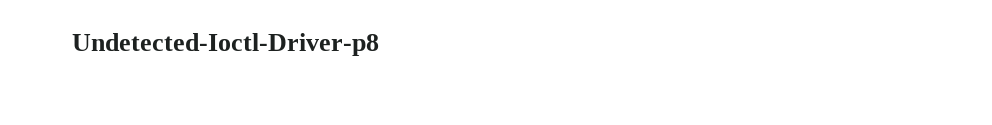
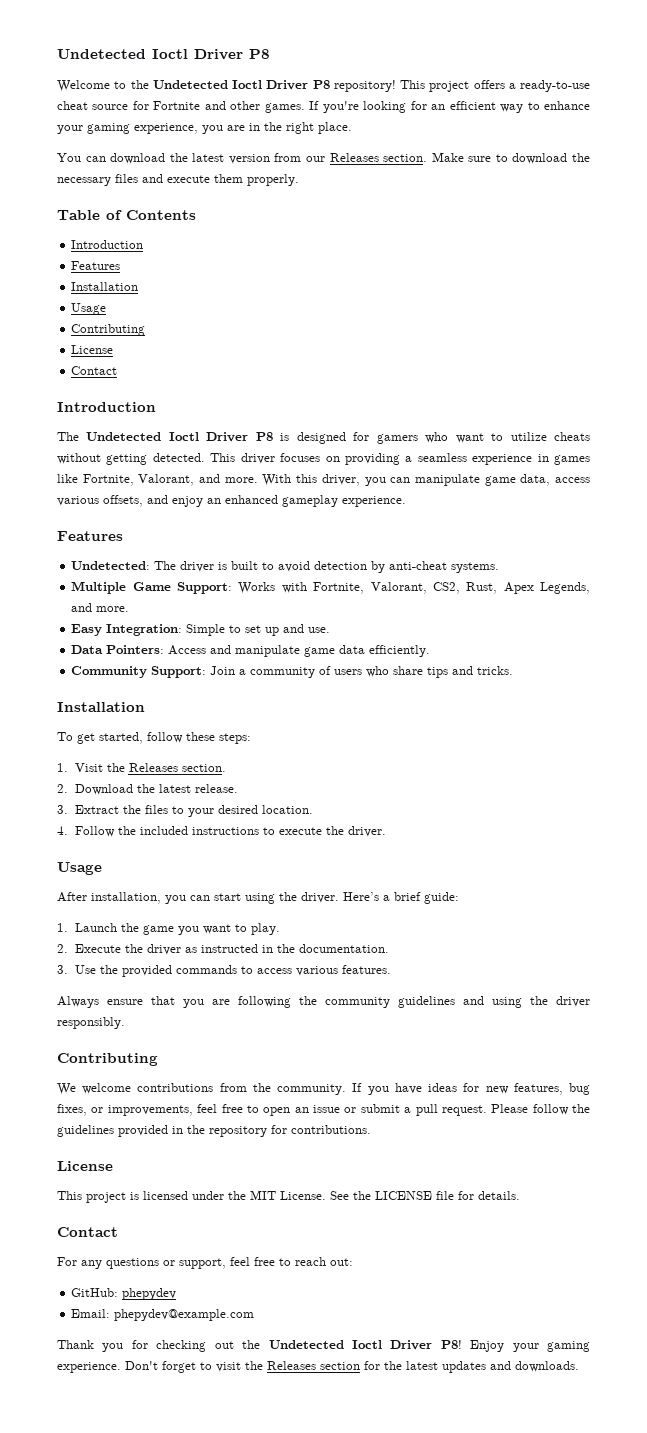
[72,33,379,56] Undetected-Ioctl-Driver-p8 -> [57,49,270,60] [57,80,590,92] [57,101,590,113] [57,122,352,134] [57,152,590,164] [57,174,299,186] [57,210,196,220] [71,240,144,249] [71,261,121,270] [71,282,139,291] [71,303,107,315] [71,324,146,336] [71,345,114,354] [71,366,118,375] [57,402,156,412] [57,432,590,444] [57,453,590,465] [57,474,590,486] [57,495,406,507] [57,531,123,541] [71,561,500,573] [71,581,590,594] [71,603,130,612] [71,624,331,636] [71,645,431,657] [71,666,514,678] [57,702,145,712] [57,732,251,744] [57,763,226,772] [57,784,238,795] [57,805,313,817] [57,826,386,837] [57,862,102,875] [57,892,459,904] [57,923,280,935] [57,944,389,955] [57,965,391,977] [57,996,590,1008] [57,1017,125,1029] [57,1053,158,1066] [57,1083,590,1095] [57,1104,590,1116] [57,1125,371,1137] [57,1161,113,1171] [57,1190,520,1203] [57,1227,118,1237] [57,1257,353,1269] [71,1288,177,1300] [71,1309,255,1321] [57,1340,591,1352] [57,1361,579,1373] Undetected Ioctl Driver P8 // Welcome to the Undetected Ioctl Driver P8 repository! This project offers a ready-to-use cheat source for Fortnite and other games. If you're looking for an efficient way to enhance your gaming experience, you are in the right place. // You can download the latest version from our Releases section. Make sure to download the necessary files and execute them properly. // Table of Contents // Introduction // Features // Installation // Usage // Contributing // License // Contact // Introduction // The Undetected Ioctl Driver P8 is designed for gamers who want to utilize cheats without getting detected. This driver focuses on providing a seamless experience in games like Fortnite, Valorant, and more. With this driver, you can manipulate game data, access various offsets, and enjoy an enhanced gameplay experience. // Features // Undetected: The driver is built to avoid detection by anti-cheat systems. // Multiple Game Support: Works with Fortnite, Valorant, CS2, Rust, Apex Legends, and more. // Easy Integration: Simple to set up and use. // Data Pointers: Access and manipulate game data efficiently. // Community Support: Join a community of users who share tips and tricks. // Installation // To get started, follow these steps: // 1. Visit the Releases section. // 2. Download the latest release. // 3. Extract the files to your desired location. // 4. Follow the included instructions to execute the driver. // Usage // After installation, you can start using the driver. Here’s a brief guide: // 1. Launch the game you want to play. // 2. Execute the driver as instructed in the documentation. // 3. Use the provided commands to access various features. // Always ensure that you are following the community guidelines and using the driver responsibly. // Contributing // We welcome contributions from the community. If you have ideas for new features, bug fixes, or improvements, feel free to open an issue or submit a pull request. Please follow the guidelines provided in the repository for contributions. // License // This project is licensed under the MIT License. See the LICENSE file for details. // Contact // For any questions or support, feel free to reach out: // GitHub: phepydev // Email: phepydev@example.com // Thank you for checking out the Undetected Ioctl Driver P8! Enjoy your gaming experience. Don't forget to visit the Releases section for the latest updates and downloads.

